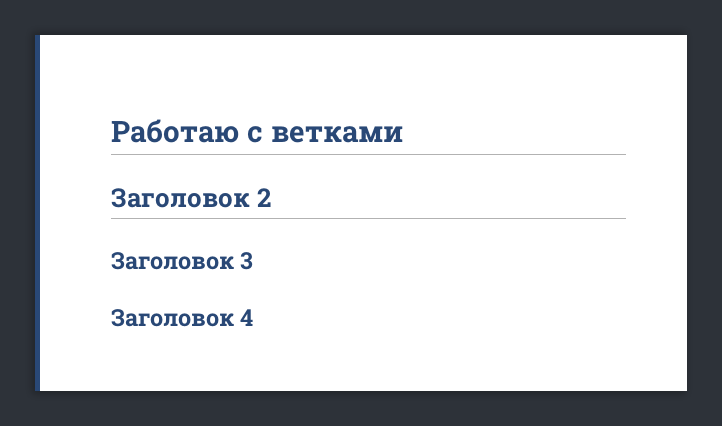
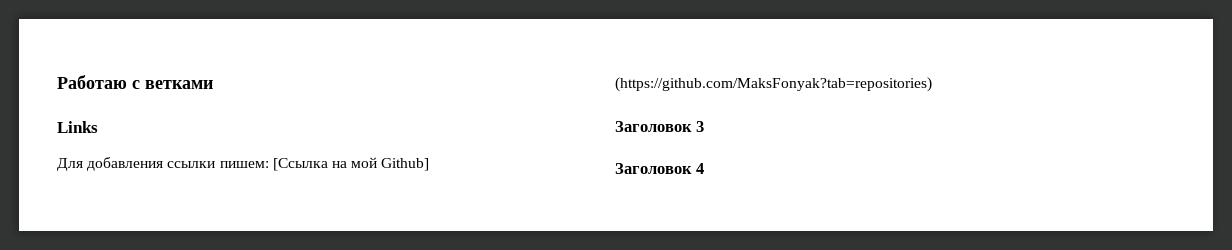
[111,188,272,208] Заголовок 2 -> [57,121,98,133] [57,157,430,171] [615,77,932,92] Links // Для добавления ссылки пишем: [Ссылка на мой Github] (https://github.com/MaksFonyak?tab=repositories)

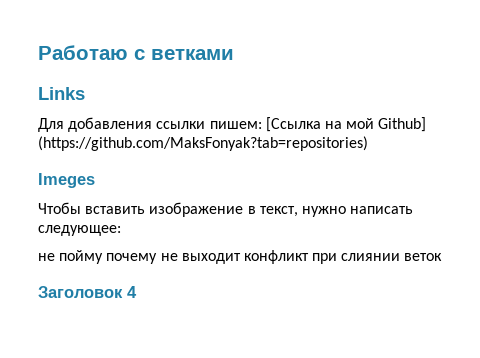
[615,121,705,132] Заголовок 3 -> [38,173,95,188] [38,202,414,217] [38,225,121,236] [38,250,443,264] Imeges // Чтобы вставить изображение в текст, нужно написать следующее: // не пойму почему не выходит конфликт при слиянии веток

